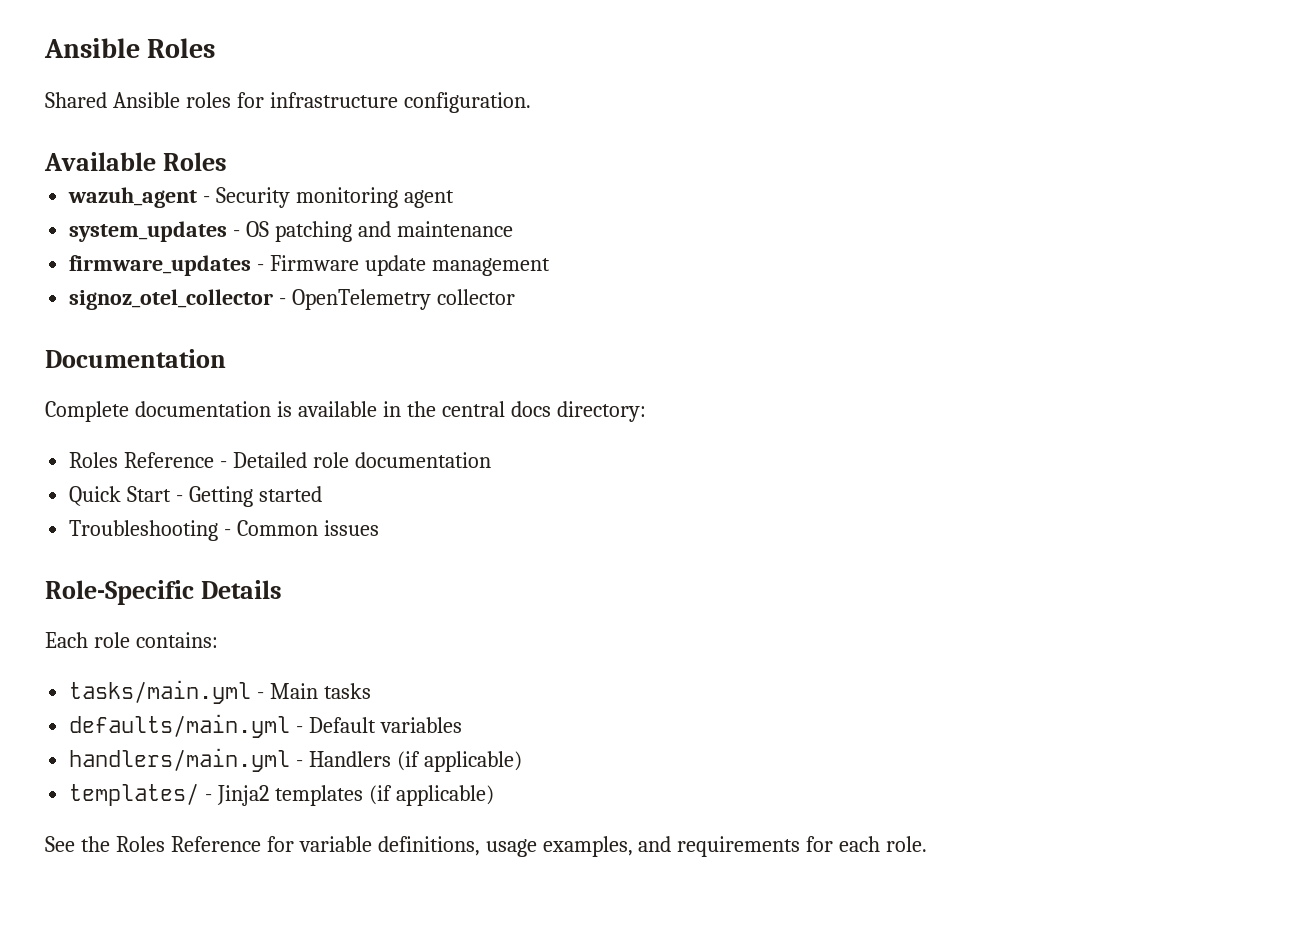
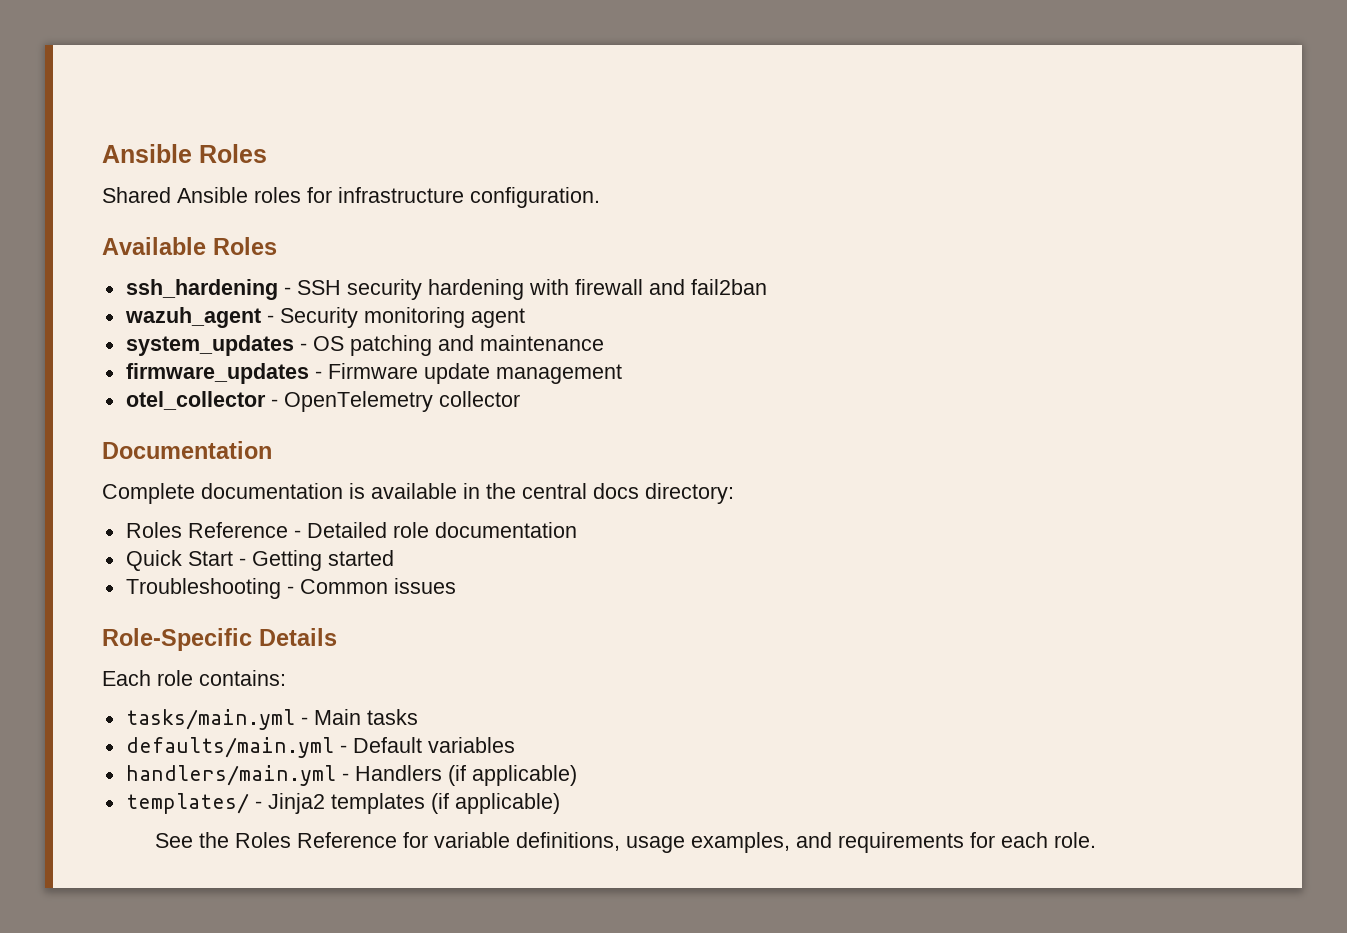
(227, 161) none -> [125,279,767,300] // ssh_hardening - SSH security hardening with firewall and fail2ban
[69,289,274,310] signoz_otel_collector -> [125,391,266,410] otel_collector

